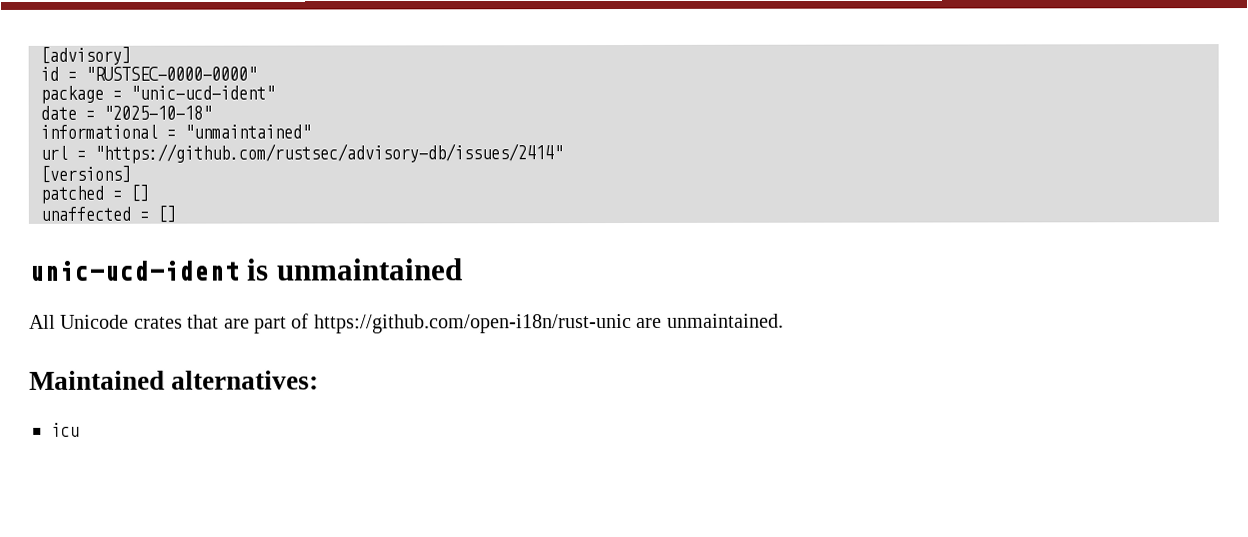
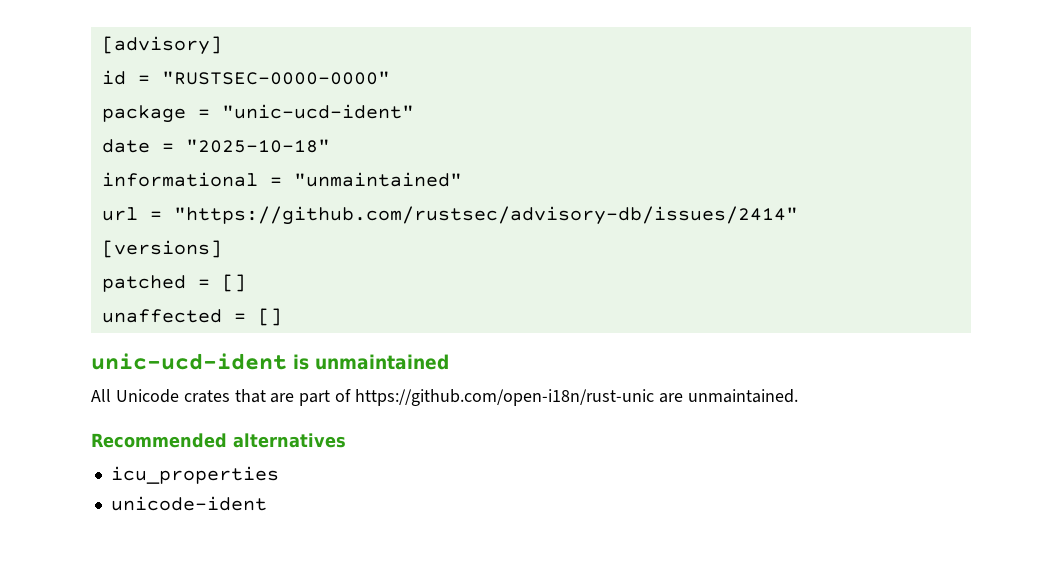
[29,370,320,390] [51,422,79,437] Maintained alternatives: // icu -> [91,433,346,448] [110,466,279,484] [110,496,267,511] Recommended alternatives // icu_properties // unicode-ident

